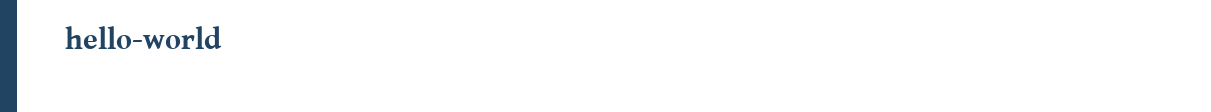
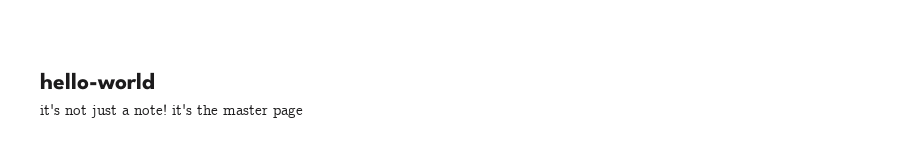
(222, 37) none -> [40,104,303,118] // it's not just a note! it's the master page

